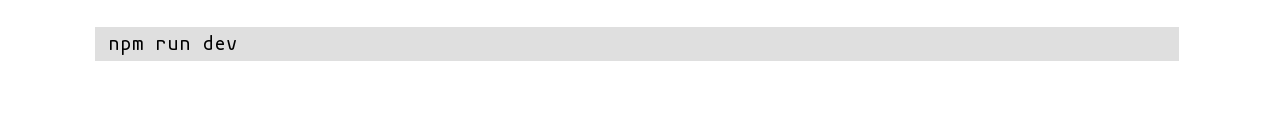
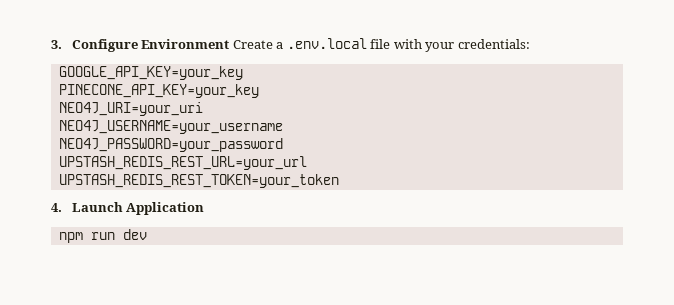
(108, 47) none -> [51,38,530,52] [58,66,243,80] [58,84,259,98] [58,102,203,116] [58,120,283,134] [58,138,283,152] [58,156,307,170] [58,174,339,188] [51,202,205,215] 3. Configure Environment Create a .env.local file with your credentials: // GOOGLE_API_KEY=your_key // PINECONE_API_KEY=your_key // NEO4J_URI=your_uri // NEO4J_USERNAME=your_username // NEO4J_PASSWORD=your_password // UPSTASH_REDIS_REST_URL=your_url // UPSTASH_REDIS_REST_TOKEN=your_token // 4. Launch Application //

